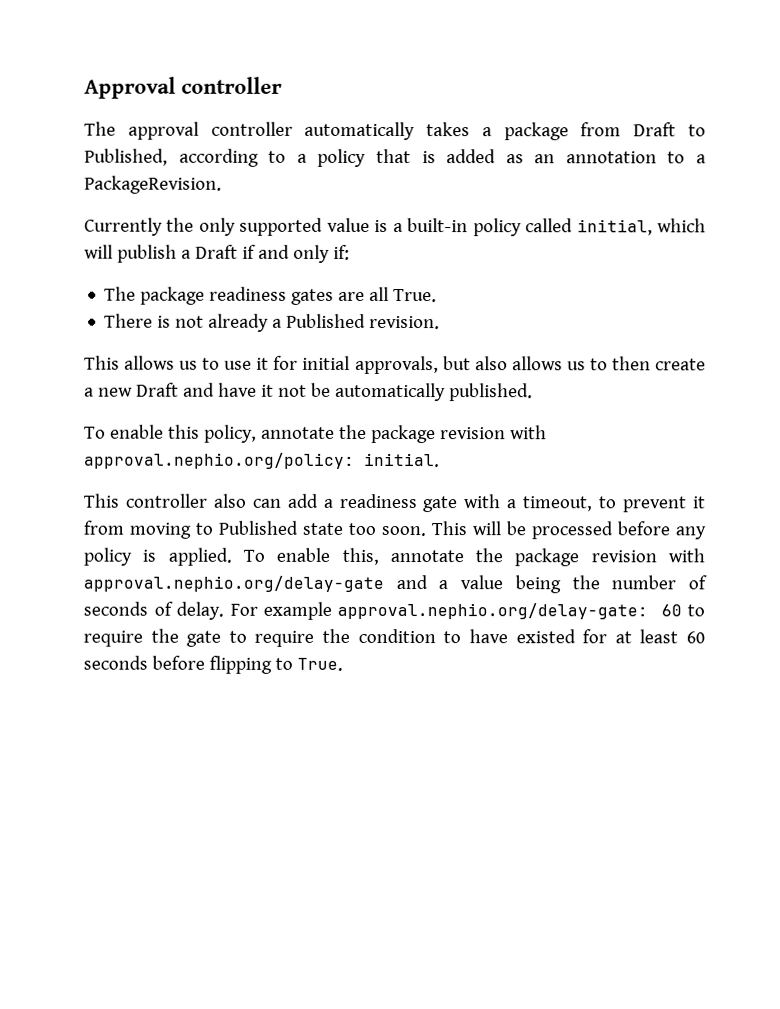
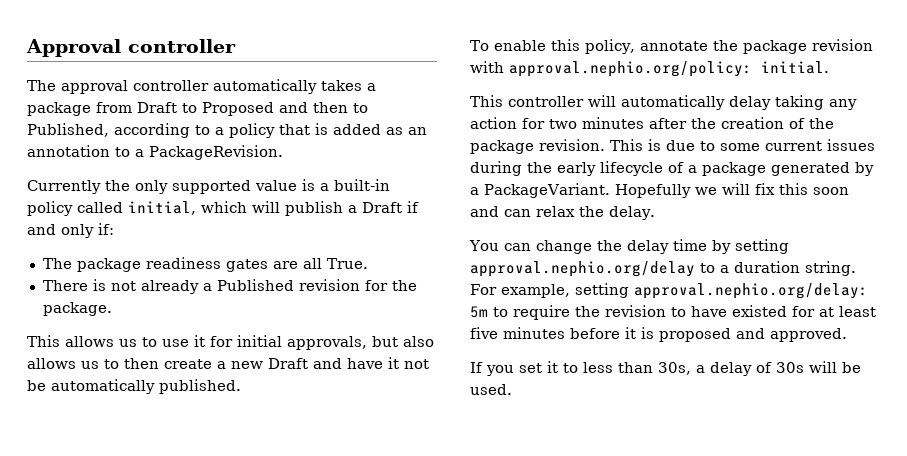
(706, 130) none -> [202,102,368,116] Proposed and then to
[369,315,441,330] revision. -> [298,279,417,291] [42,302,112,316] revision for the package.
[212,493,706,513] [83,520,706,540] [83,547,705,567] [83,575,707,594] [83,601,705,620] [83,628,436,647] also can add a readiness gate with a timeout, to prevent it from moving to Published state too soon. This will be processed before any policy is applied. To enable this, annotate the package revision with approval.nephio.org/delay-gate and a value being the number of seconds of delay. For example approval.nephio.org/delay-gate: 60 to require the gate to require the condition -> [588,95,857,110] [470,117,834,129] [470,139,875,154] [470,161,874,176] [470,183,849,198] [470,206,655,220] [469,239,789,254] [470,261,856,277] [470,283,868,299] [470,305,666,320] will automatically delay taking any action for two minutes after the creation of the package revision. This is due to some current issues during the early lifecycle of a package generated by a PackageVariant. Hopefully we will fix this soon and can relax the delay. // You can change the delay time by setting approval.nephio.org/delay to a duration string. For example, setting approval.nephio.org/delay: 5m to require the revision
[686,631,706,644] [83,655,343,674] 60 seconds before flipping to True. -> [470,327,847,342] [470,361,861,376] [470,384,512,395] five minutes before it is proposed and approved. // If you set it to less than 30s, a delay of 30s will be used.

